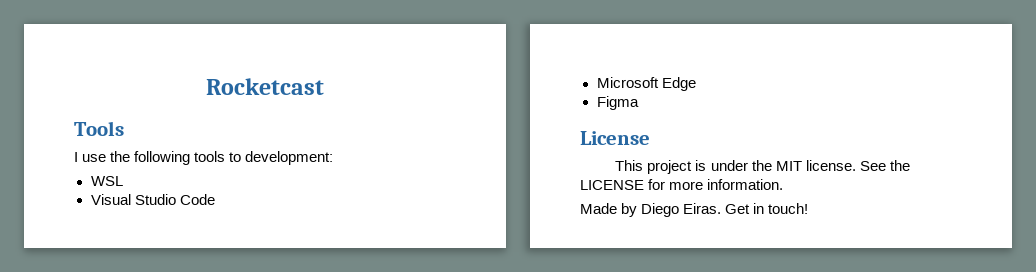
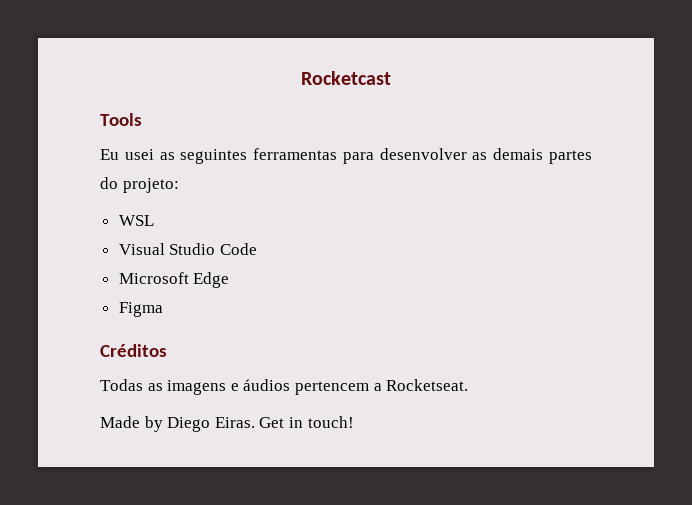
[74,151,334,165] I use the following tools to development: -> [100,148,592,164] [100,177,179,193] Eu usei as seguintes ferramentas para desenvolver as demais partes do projeto:
[580,131,650,145] [615,160,910,174] [580,179,784,190] License // This project is under the MIT license. See the LICENSE for more information. -> [100,344,167,357] [100,379,469,395] Créditos // Todas as imagens e áudios pertencem a Rocketseat.

